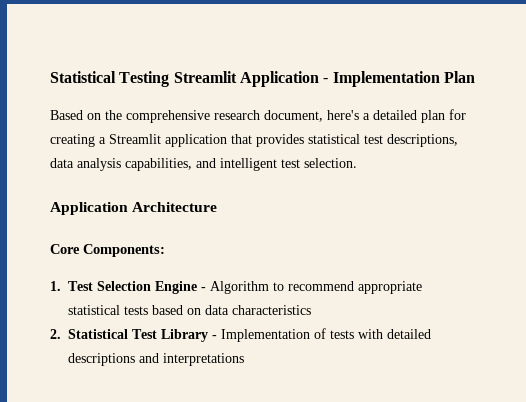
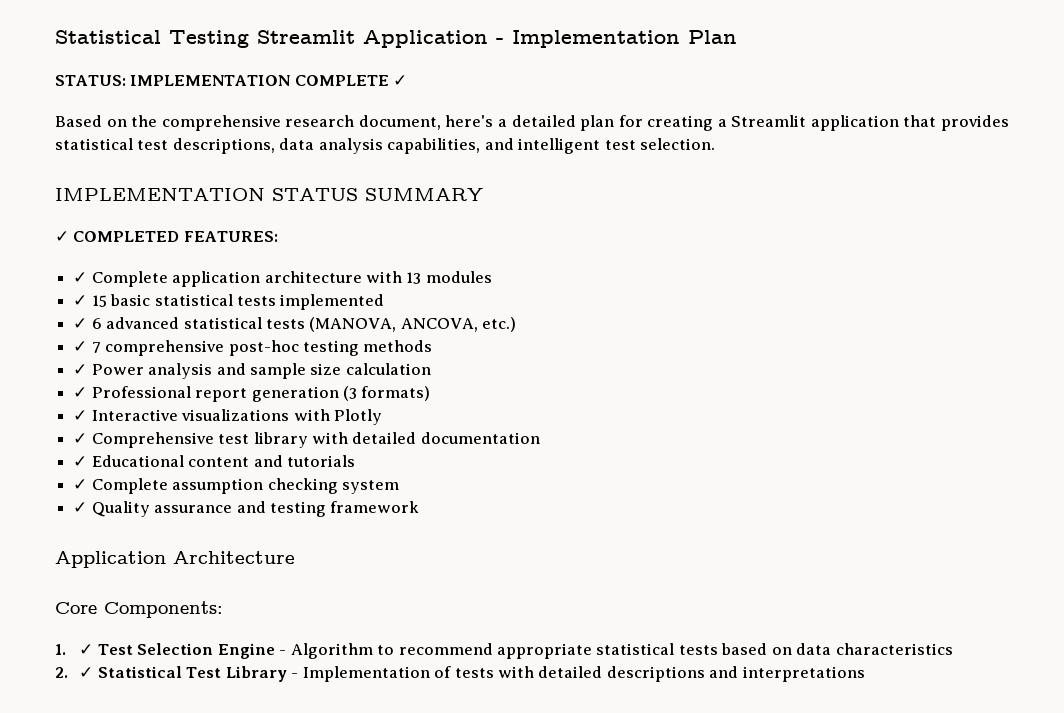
(475, 77) none -> [55,75,408,86] // STATUS: IMPLEMENTATION COMPLETE ✓
(357, 163) none -> [55,188,483,201] [55,231,278,242] [73,271,492,287] [73,294,385,310] [73,317,517,332] [73,340,433,356] [73,363,431,379] [73,386,431,402] [73,409,382,425] [73,432,540,448] [73,455,355,467] [73,478,399,494] [73,501,420,517] // IMPLEMENTATION STATUS SUMMARY // ✓ COMPLETED FEATURES: // ✓ Complete application architecture with 13 modules // ✓ 15 basic statistical tests implemented // ✓ 6 advanced statistical tests (MANOVA, ANCOVA, etc.) // ✓ 7 comprehensive post-hoc testing methods // ✓ Power analysis and sample size calculation // ✓ Professional report generation (3 formats) // ✓ Interactive visualizations with Plotly // ✓ Comprehensive test library with detailed documentation // ✓ Educational content and tutorials // ✓ Complete assumption checking system // ✓ Quality assurance and testing framework
(61, 286) none -> [79,644,94,655] ✓
(61, 334) none -> [79,667,94,678] ✓

